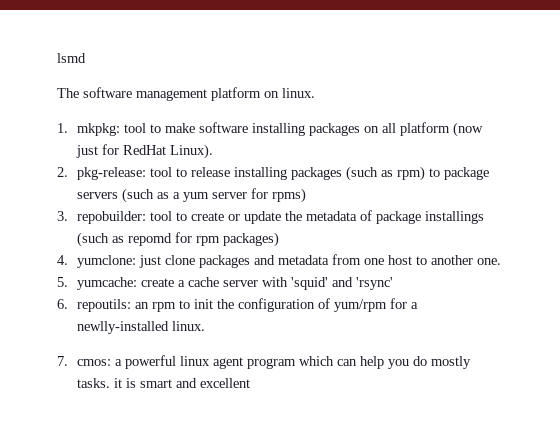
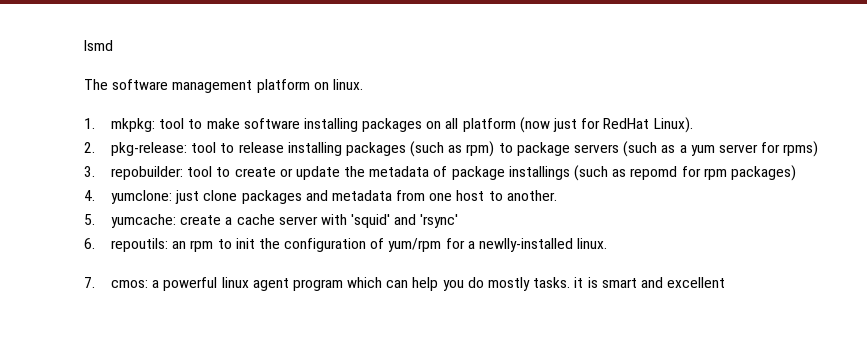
[431,255,502,265] another one. -> [506,190,557,201] another.

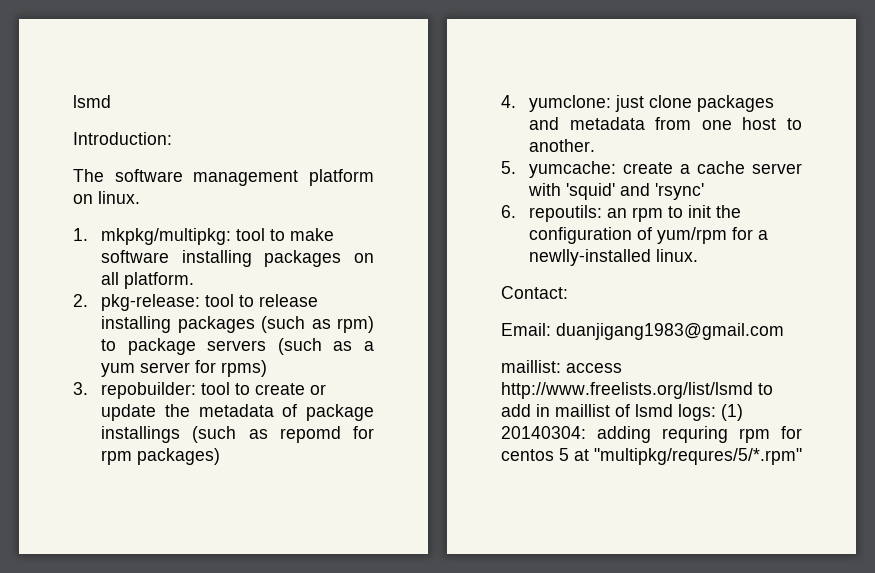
[84,40,113,51] lsmd -> [73,95,111,108] [73,132,172,145] lsmd // Introduction:
[110,118,155,132] mkpkg: -> [101,228,232,245] mkpkg/multipkg:
[462,117,693,133] platform (now just for RedHat Linux). -> [124,272,195,289] platform.
[84,277,726,291] 7. cmos: a powerful linux agent program which can help you do mostly tasks. it is smart and excellent -> [501,286,568,299] [501,323,784,340] [501,360,622,373] [501,382,773,399] [501,404,743,421] [501,426,802,443] [501,448,802,465] Contact: // Email: duanjigang1983@gmail.com // maillist: access http://www.freelists.org/list/lsmd to add in maillist of lsmd logs: (1) 20140304: adding requring rpm for centos 5 at "multipkg/requres/5/*.rpm"

